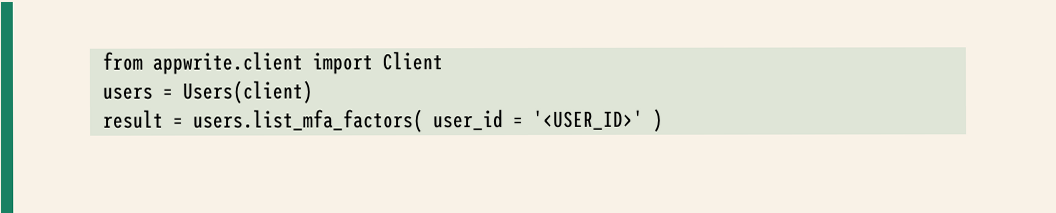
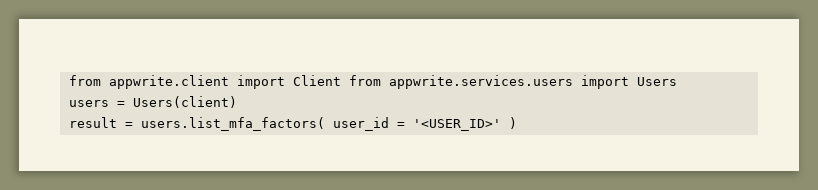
(443, 61) none -> [348,75,677,89] from appwrite.services.users import Users

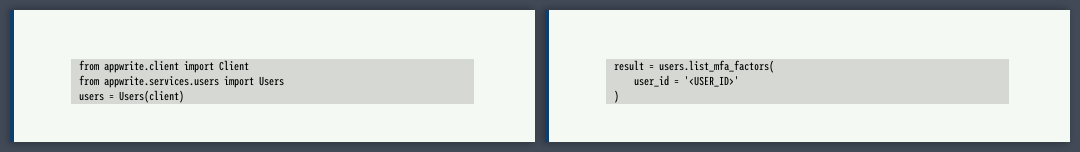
(341, 80) none -> (249, 65) //
(325, 124) none -> (774, 66) //
(501, 125) none -> (739, 81) //

